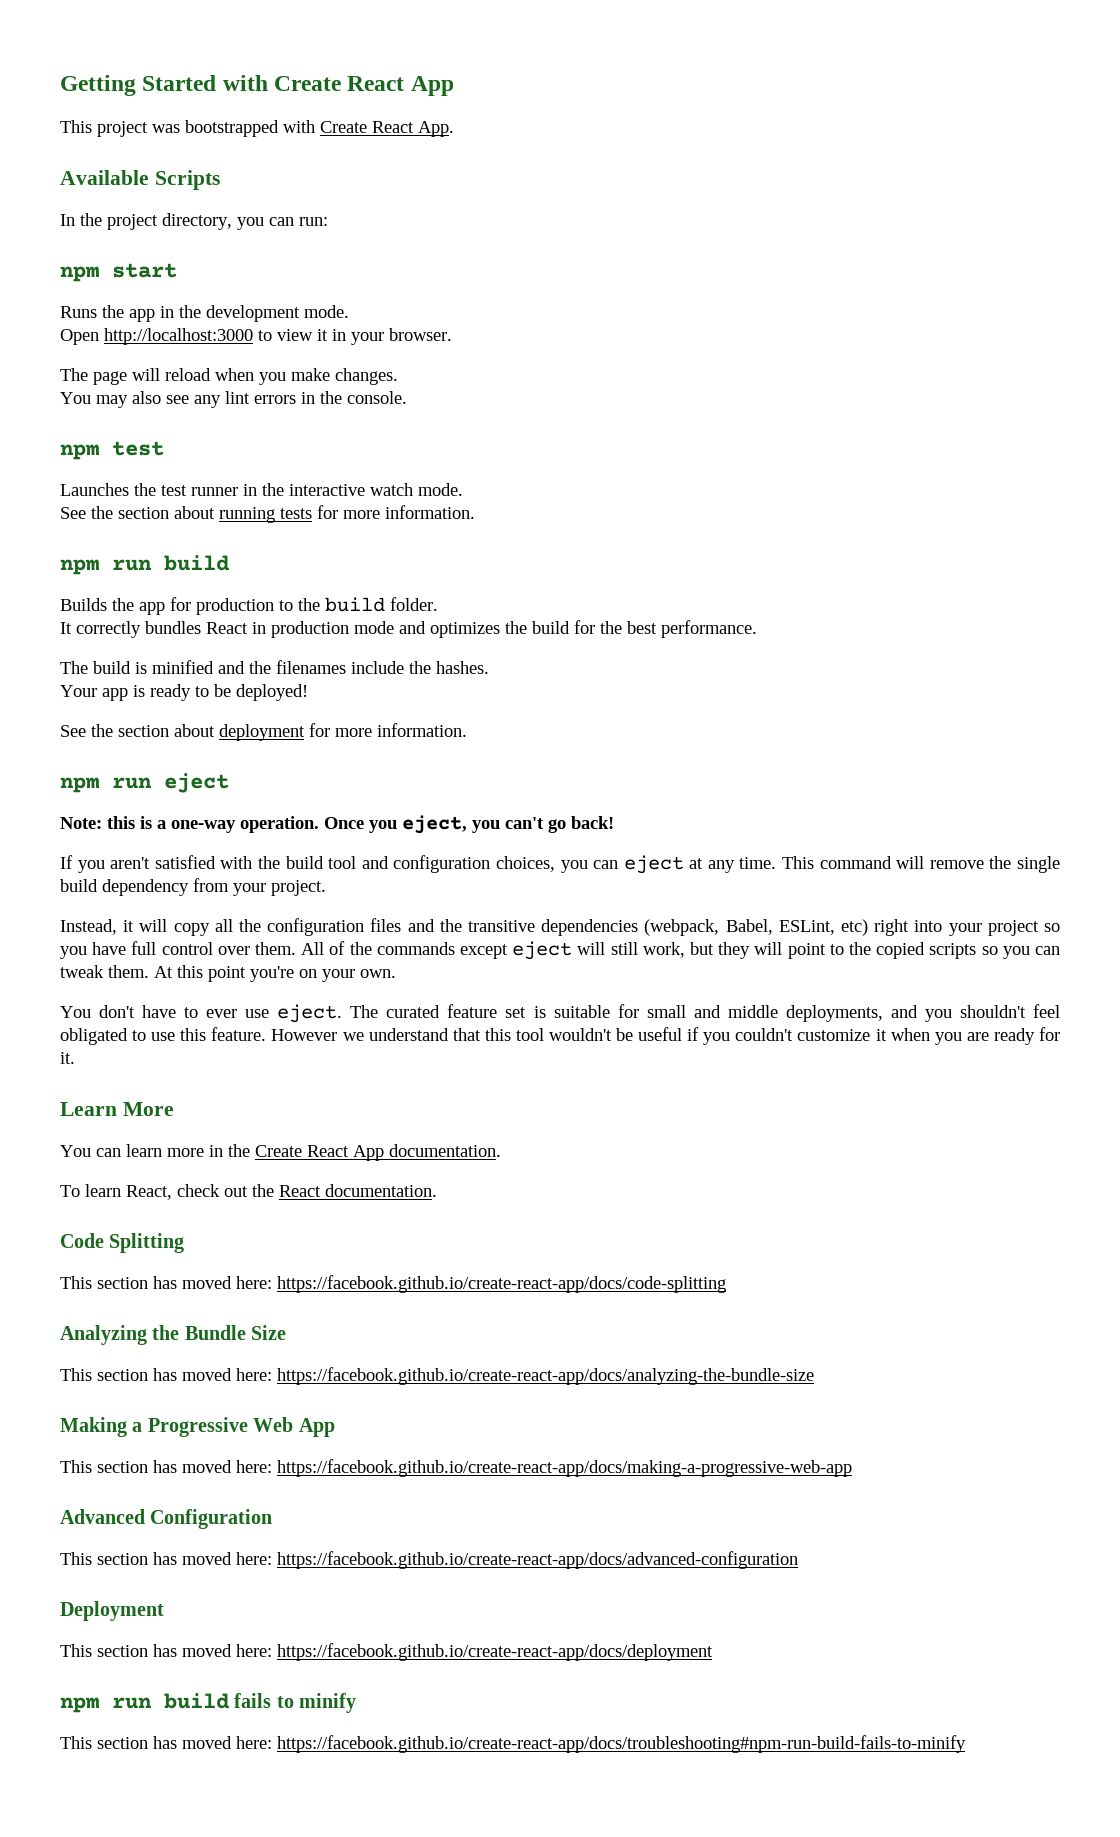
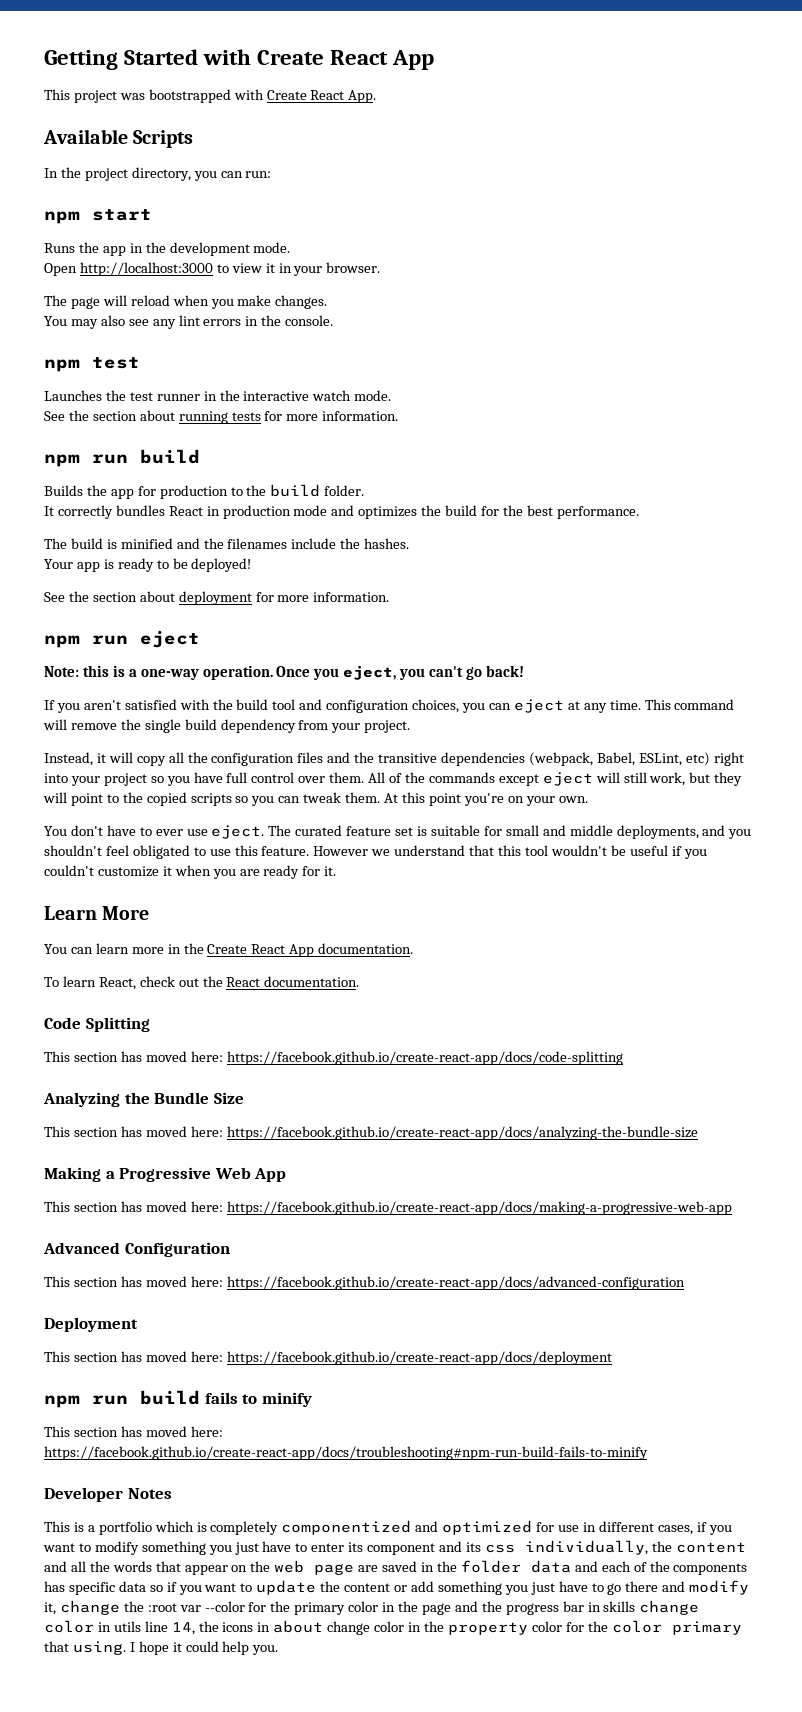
(966, 1744) none -> [44,1487,172,1502] [44,1520,732,1535] [43,1540,746,1555] [44,1560,748,1575] [44,1580,750,1595] [44,1600,700,1615] [44,1620,742,1635] [44,1641,279,1655] // Developer Notes // This is a portfolio which is completely componentized and optimized for use in different cases, if you want to modify something you just have to enter its component and its css individually, the content and all the words that appear on the web page are saved in the folder data and each of the components has specific data so if you want to update the content or add something you just have to go there and modify it, change the :root var --color for the primary color in the page and the progress bar in skills change color in utils line 14, the icons in about change color in the property color for the color primary that using. I hope it could help you.

